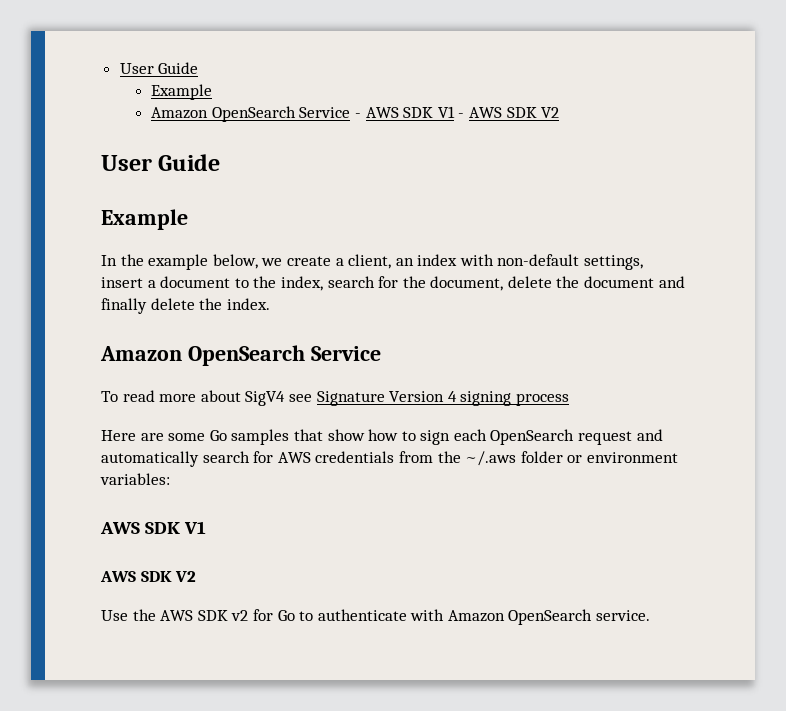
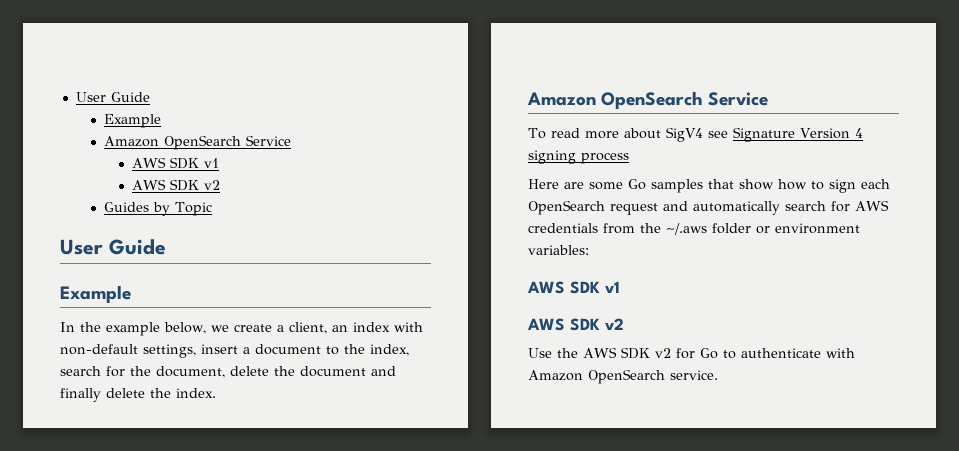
[355,106,560,118] - AWS SDK V1 - AWS SDK V2 -> [131,157,219,169] [131,179,220,191] [103,202,212,216] // AWS SDK v1 // AWS SDK v2 // Guides by Topic
[184,521,207,534] [100,571,197,582] V1 // AWS SDK V2 -> [605,281,620,293] [527,318,624,331] v1 // AWS SDK v2

